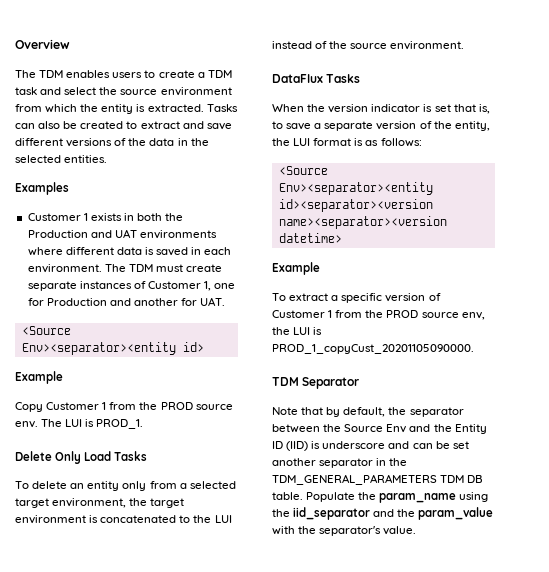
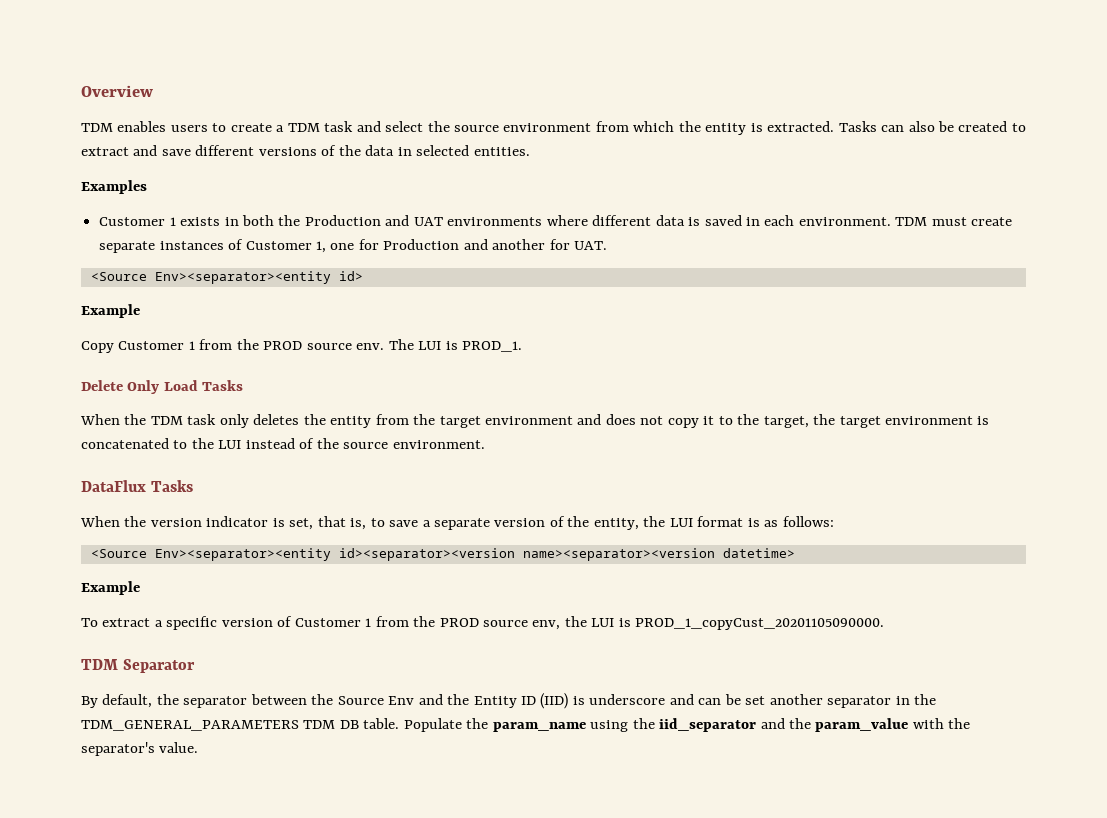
[15,70,36,78] The -> (153, 91) none
[190,138,209,146] the -> (412, 151) none
[104,264,126,272] The -> (891, 221) none
[15,481,236,491] [15,498,127,508] To delete an entity only from a selected target environment, -> [80,414,809,428] When the TDM task only deletes the entity from the target environment and does not copy it to the target,
[434,104,451,112] set -> [289,518,314,530] set,
[272,407,341,417] Note that by -> [81,696,98,708] By

